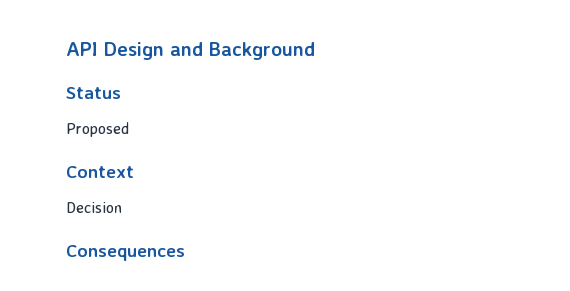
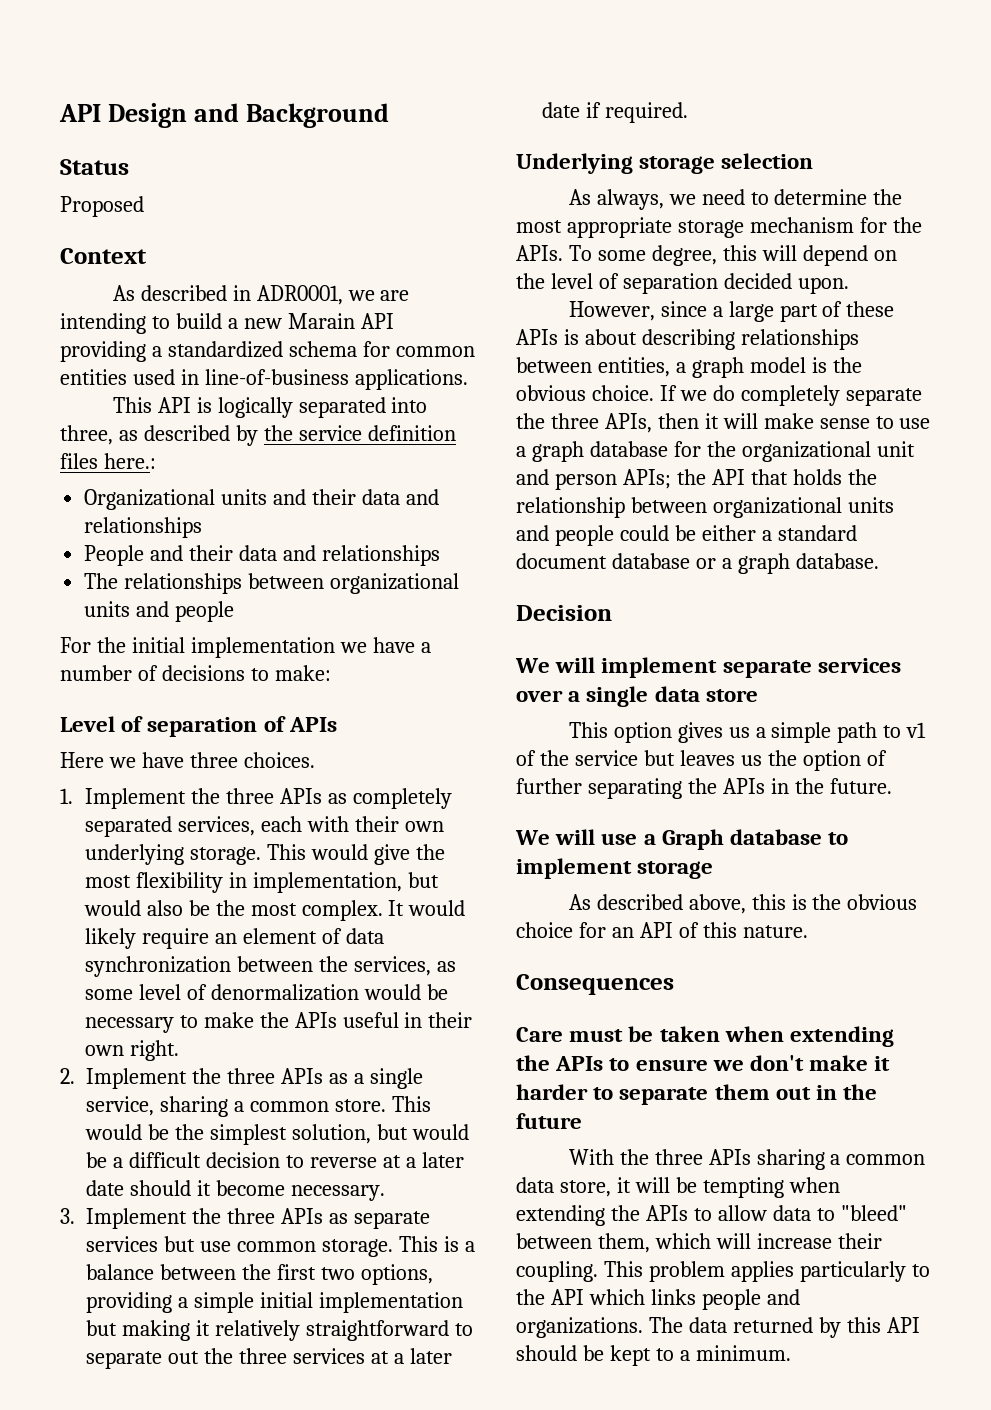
[66,202,122,213] [66,245,185,261] Decision // Consequences -> [112,285,410,305] [60,313,394,334] [60,341,475,362] [60,369,468,390] [112,397,428,418] [60,425,456,446] [60,453,156,469] [84,489,439,510] [84,517,203,538] [84,545,440,566] [84,573,460,594] [84,601,235,622] [60,637,431,658] [60,665,331,681] [60,716,337,737] [60,752,315,768] [60,788,452,809] [84,816,444,837] [84,844,445,865] [84,872,439,893] [83,900,466,921] [84,928,384,949] [84,956,456,977] [84,984,448,1001] [84,1012,473,1033] [84,1040,179,1061] [60,1068,423,1089] [86,1096,431,1117] [85,1124,469,1145] [86,1152,464,1168] [86,1180,385,1201] [60,1208,430,1229] [86,1236,475,1257] [86,1264,433,1285] [86,1292,463,1313] [86,1320,473,1341] [86,1348,452,1369] [542,102,688,123] [516,153,814,174] [568,189,903,210] [516,217,922,238] [516,245,897,266] [516,273,849,294] [568,301,895,322] [516,329,859,350] [516,357,862,378] [516,385,922,406] [516,413,931,433] [516,441,915,462] [516,469,877,490] [516,497,894,518] [516,525,857,546] [516,553,879,574] [516,605,612,621] [515,657,901,678] [516,686,758,707] [568,722,927,743] [516,750,887,771] [516,778,892,799] [515,829,849,850] [516,858,714,879] [568,894,918,914] [516,922,808,938] [516,974,674,995] [516,1026,895,1047] [516,1055,891,1071] [516,1084,878,1105] [516,1113,582,1129] [568,1149,926,1170] [516,1177,840,1198] [516,1205,907,1226] [516,1233,882,1253] [516,1261,930,1282] [516,1289,800,1310] [516,1317,920,1338] [516,1345,791,1366] As described in ADR0001, we are intending to build a new Marain API providing a standardized schema for common entities used in line-of-business applications. // This API is logically separated into three, as described by the service definition files here.: // Organizational units and their data and relationships // People and their data and relationships // The relationships between organizational units and people // For the initial implementation we have a number of decisions to make: // Level of separation of APIs // Here we have three choices. // 1. Implement the three APIs as completely separated services, each with their own underlying storage. This would give the most flexibility in implementation, but would also be the most complex. It would likely require an element of data synchronization between the services, as some level of denormalization would be necessary to make the APIs useful in their own right. // 2. Implement the three APIs as a single service, sharing a common store. This would be the simplest solution, but would be a difficult decision to reverse at a later date should it become necessary. // 3. Implement the three APIs as separate services but use common storage. This is a balance between the first two options, providing a simple initial implementation but making it relatively straightforward to separate out the three services at a later date if required. // Underlying storage selection // As always, we need to determine the most appropriate storage mechanism for the APIs. To some degree, this will depend on the level of separation decided upon. // However, since a large part of these APIs is about describing relationships between entities, a graph model is the obvious choice. If we do completely separate the three APIs, then it will make sense to use a graph database for the organizational unit and person APIs; the API that holds the relationship between organizational units and people could be either a standard document database or a graph database. // Decision // We will implement separate services over a single data store // This option gives us a simple path to v1 of the service but leaves us the option of further separating the APIs in the future. // We will use a Graph database to implement storage // As described above, this is the obvious choice for an API of this nature. // Consequences // Care must be taken when extending the APIs to ensure we don't make it harder to separate them out in the future // With the three APIs sharing a common data store, it will be tempting when extending the APIs to allow data to "bleed" between them, which will increase their coupling. This problem applies particularly to the API which links people and organizations. The data returned by this API should be kept to a minimum.

